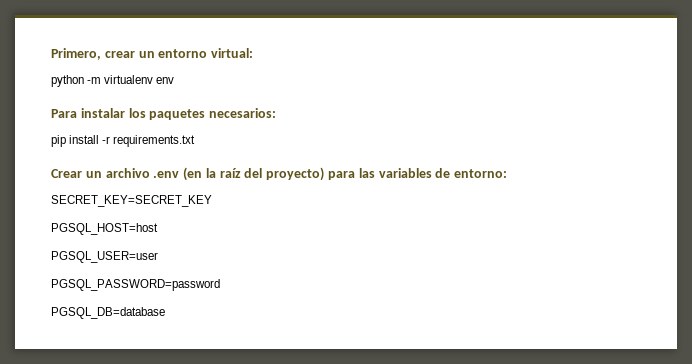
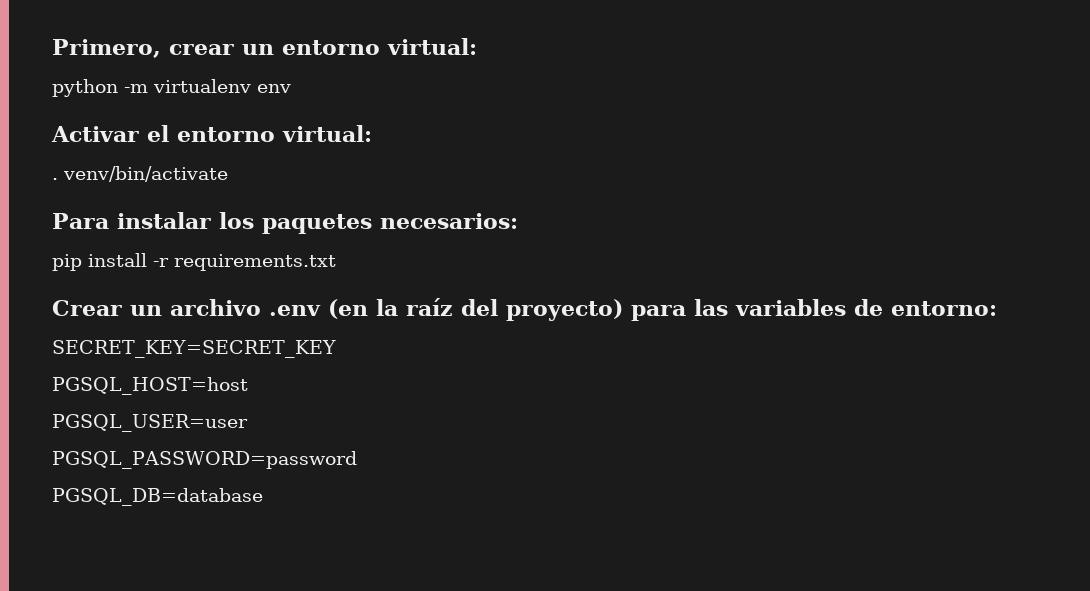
(175, 80) none -> [51,125,372,142] [52,166,228,182] // Activar el entorno virtual: // . venv/bin/activate

